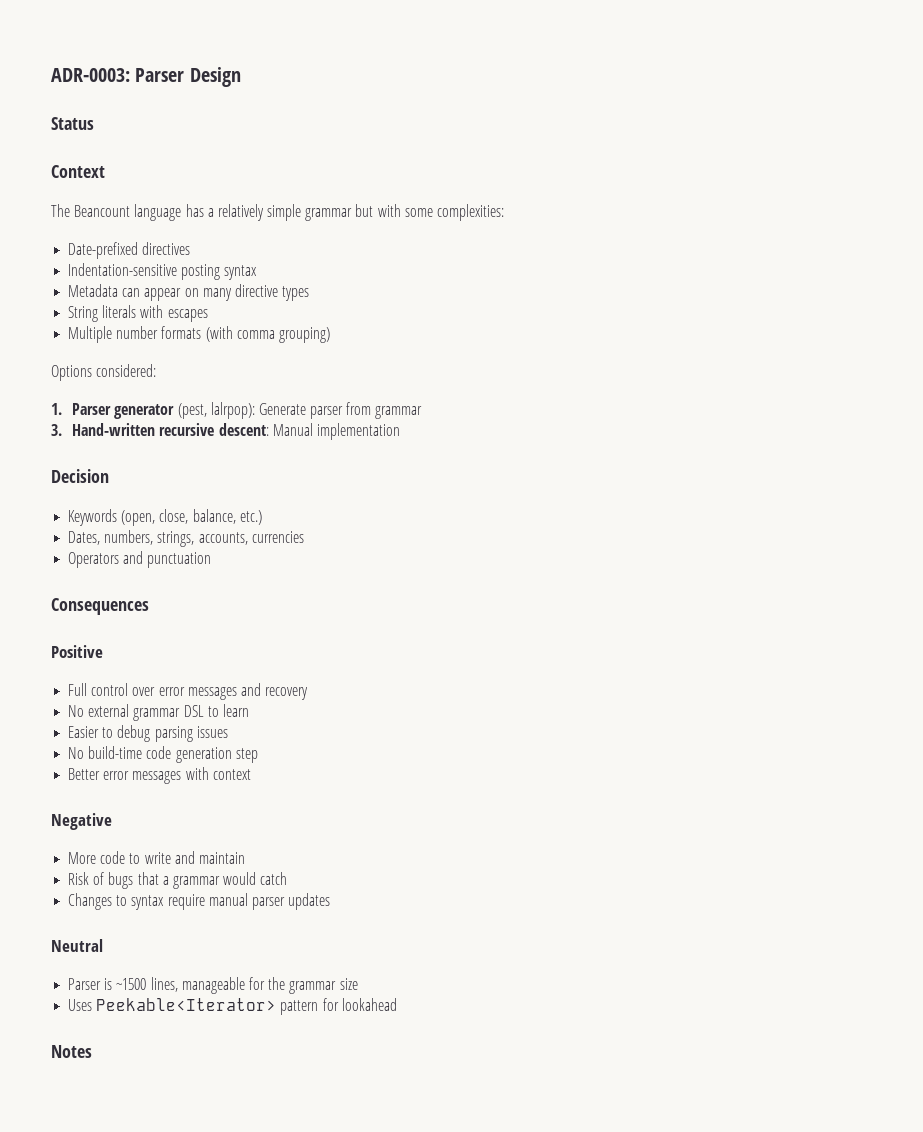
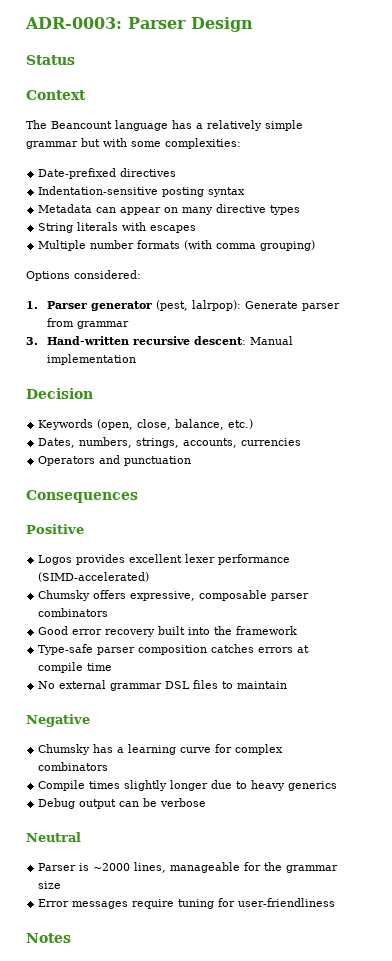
[68,683,309,700] [68,704,249,721] [68,725,228,742] [68,746,258,763] [68,767,251,784] [51,813,112,830] [68,851,245,864] [68,872,288,889] [68,893,331,910] Full control over error messages and recovery // No external grammar DSL to learn // Easier to debug parsing issues // No build-time code generation step // Better error messages with context // Negative // More code to write and maintain // Risk of bugs that a grammar would catch // Changes to syntax require manual parser updates -> [38,554,291,565] [38,572,150,582] [38,590,310,601] [38,608,109,617] [38,626,298,637] [38,644,310,655] [38,662,113,673] [38,680,288,691] [26,714,90,727] [38,744,284,755] [38,762,109,771] [38,780,338,791] [38,798,207,809] Logos provides excellent lexer performance (SIMD-accelerated) // Chumsky offers expressive, composable parser combinators // Good error recovery built into the framework // Type-safe parser composition catches errors at compile time // No external grammar DSL files to maintain // Negative // Chumsky has a learning curve for complex combinators // Compile times slightly longer due to heavy generics // Debug output can be verbose
[116,978,147,990] ~1500 -> [93,863,131,871] ~2000
[68,998,397,1015] Uses Peekable<Iterator> pattern for lookahead -> [38,898,336,909] Error messages require tuning for user-friendliness

